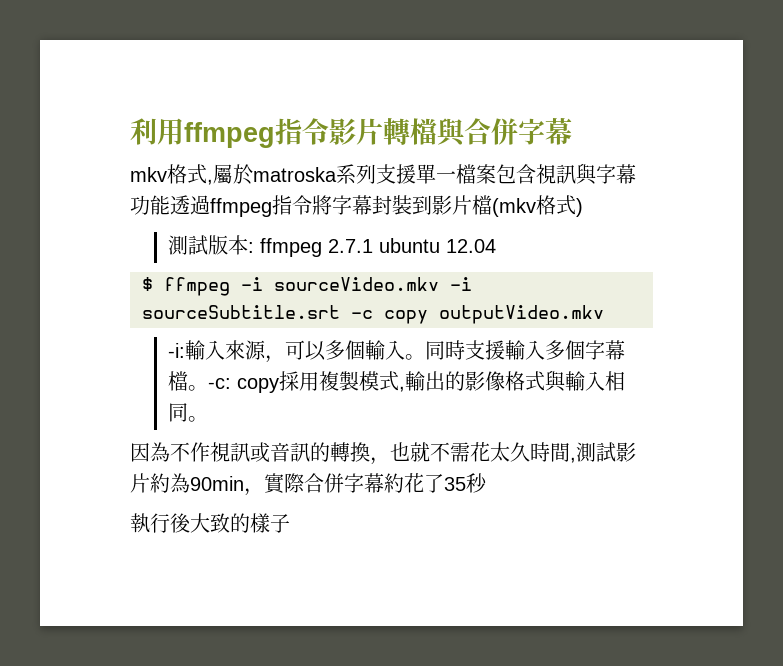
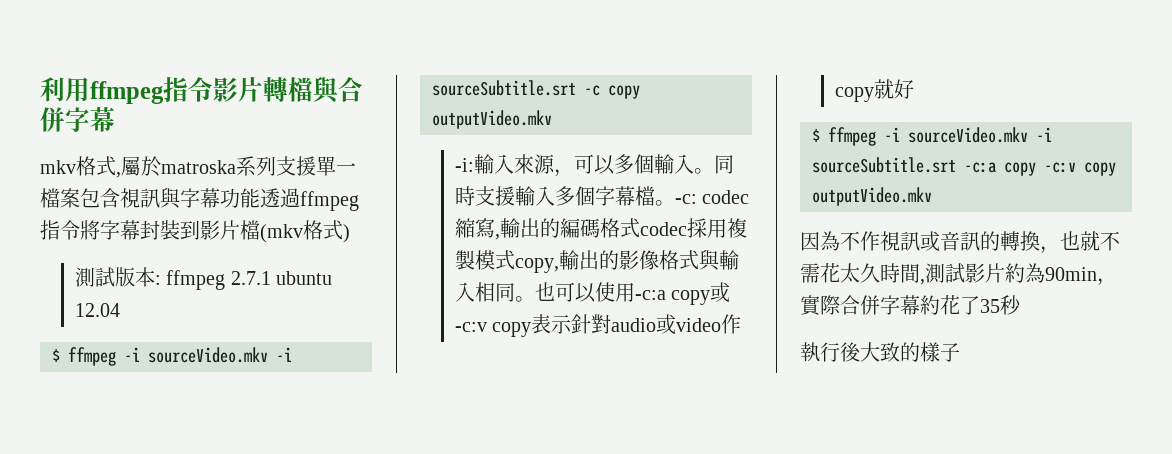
[237,378,280,393] copy -> [702,190,750,204] [455,218,688,240] codec縮寫,輸出的編碼格式codec
[399,386,406,392] , -> [515,258,560,273] copy,
(209, 419) none -> [535,282,731,305] [455,314,742,337] [835,79,915,102] [812,127,1052,146] [812,157,1116,176] [812,187,932,206] 也可以使用-c:a copy或-c:v copy表示針對audio或video作copy就好 // $ ffmpeg -i sourceVideo.mkv -i sourceSubtitle.srt -c:a copy -c:v copy outputVideo.mkv

